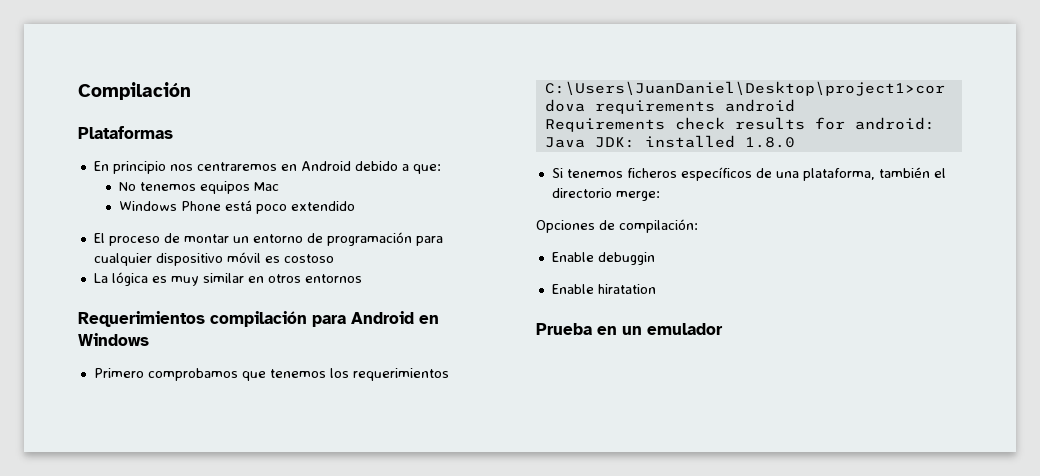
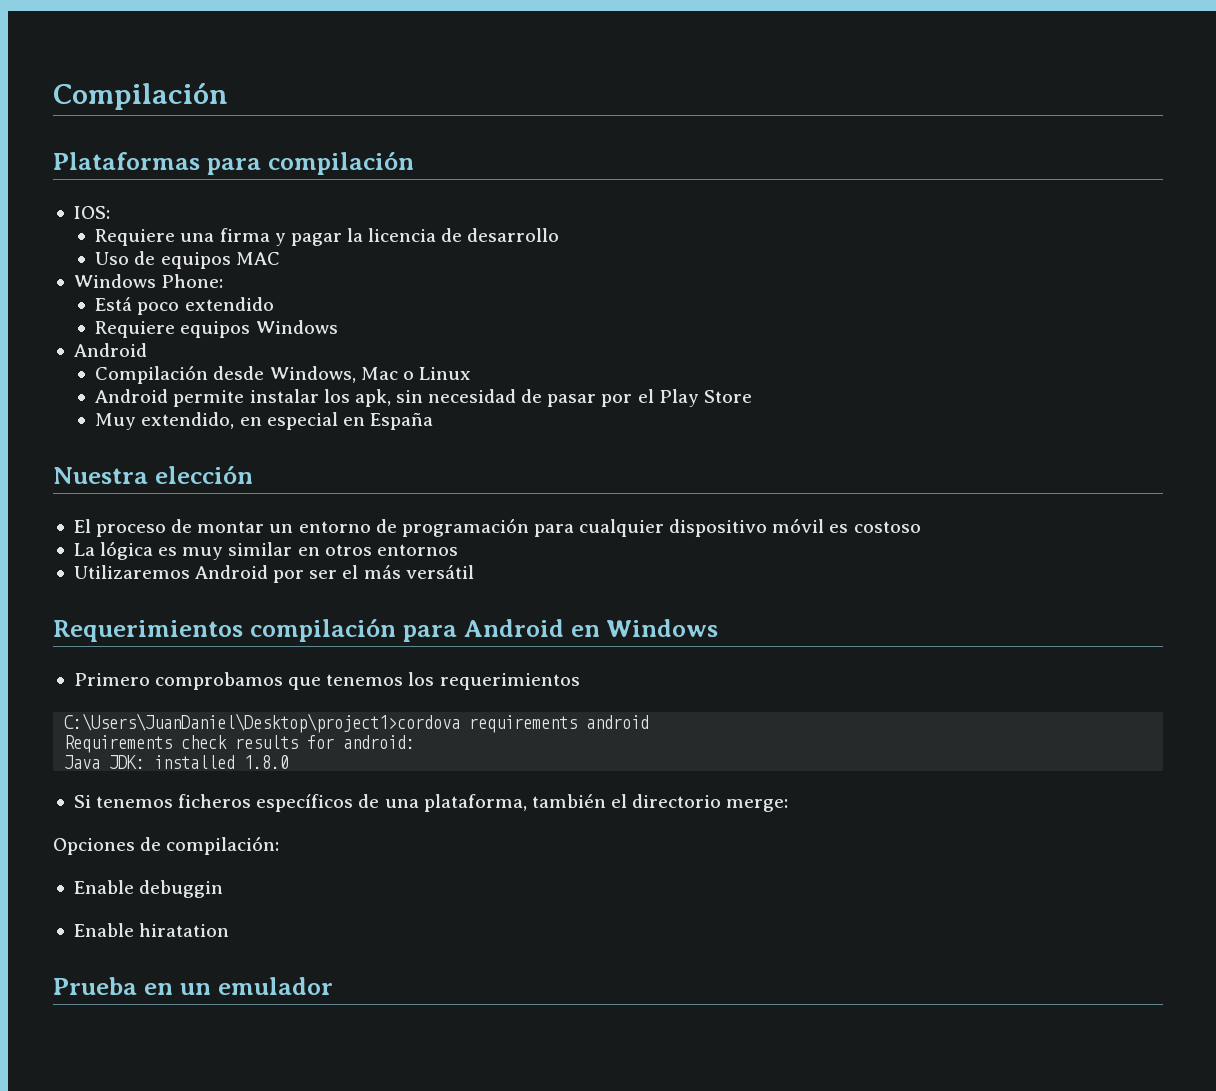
[93,161,441,174] [119,181,280,194] [119,200,253,211] // En principio nos centraremos en Android debido a que: // No tenemos equipos Mac // Windows Phone está -> [206,151,414,175] [73,206,110,219] [95,228,560,246] [95,251,280,269] [73,274,224,288] [95,297,133,311] para compilación // IOS: // Requiere una firma y pagar la licencia de desarrollo // Uso de equipos MAC // Windows Phone: // Está
(356, 206) none -> [95,320,338,338] [73,343,147,357] [95,365,471,384] [95,389,752,407] [95,412,433,430] [53,465,253,484] // Requiere equipos Windows // Android // Compilación desde Windows, Mac o Linux // Android permite instalar los apk, sin necesidad de pasar por el Play Store // Muy extendido, en especial en España // Nuestra elección
(362, 278) none -> [73,565,474,583] // Utilizaremos Android por ser el más versátil

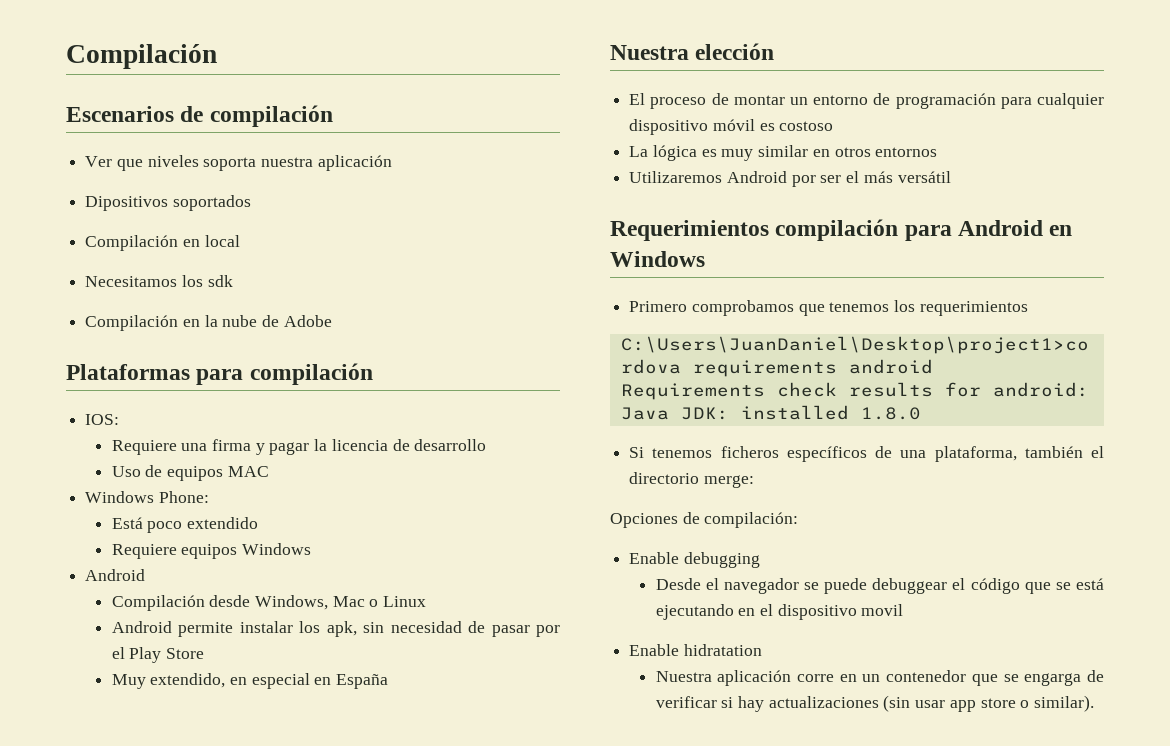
[53,83,228,110] Compilación -> [66,44,217,69] [66,105,333,127] [85,155,392,171] [85,195,251,211] [85,235,240,251] [85,275,233,287] [85,315,332,331] Compilación // Escenarios de compilación // Ver que niveles soporta nuestra aplicación // Dipositivos soportados // Compilación en local // Necesitamos los sdk // Compilación en la nube de Adobe
[139,880,224,898] [73,923,230,937] [53,977,333,995] debuggin // Enable hiratation // Prueba en un emulador -> [683,552,760,568] [655,578,1104,594] [655,604,904,620] [629,644,762,656] [655,670,1104,686] [655,695,1095,712] debugging // Desde el navegador se puede debuggear el código que se está ejecutando en el dispositivo movil // Enable hidratation // Nuestra aplicación corre en un contenedor que se engarga de verificar si hay actualizaciones (sin usar app store o similar).

